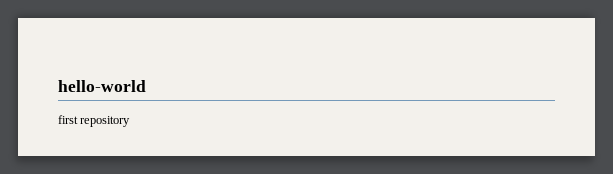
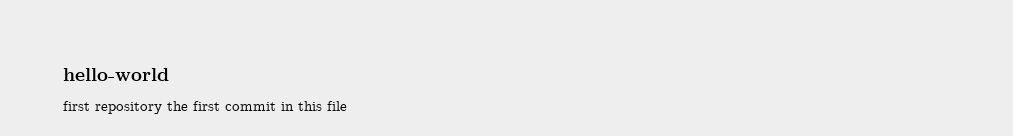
(131, 121) none -> [167,101,347,111] the first commit in this file

